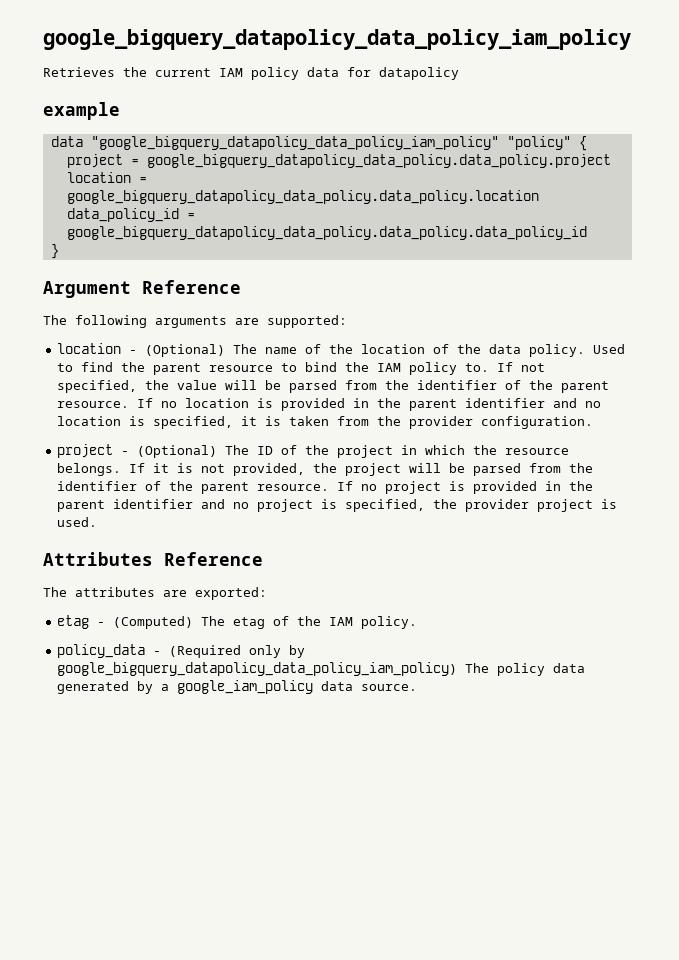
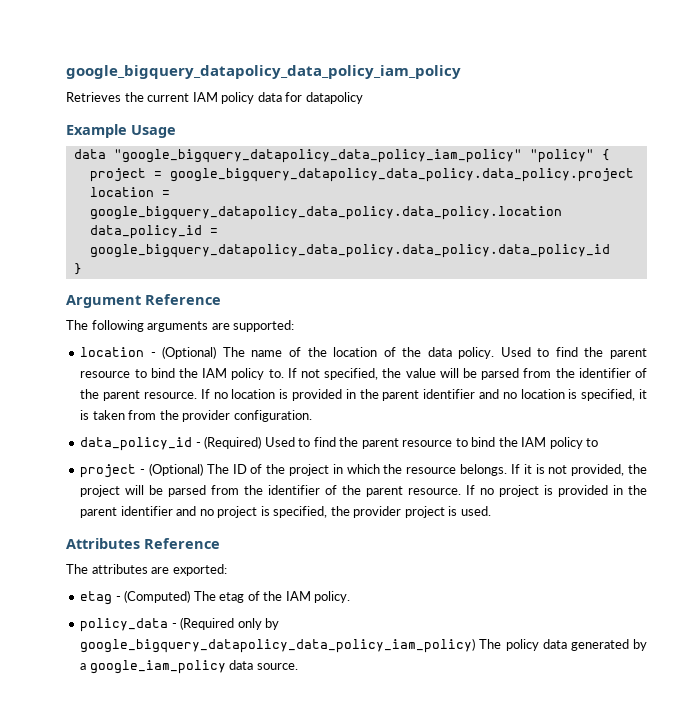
[43,102,120,120] example -> [66,124,176,138] Example Usage
(594, 422) none -> [80,436,599,451] // data_policy_id - (Required) Used to find the parent resource to bind the IAM policy to

